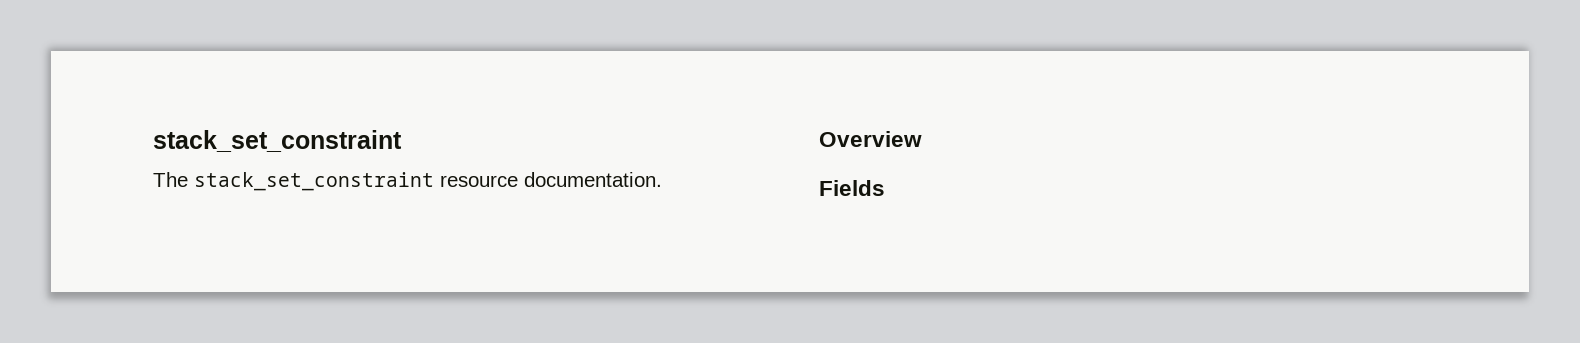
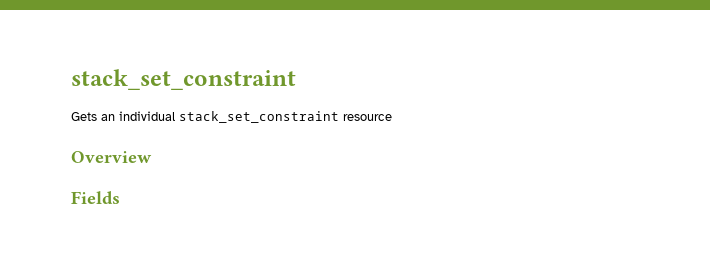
[153,172,188,187] The -> [71,111,175,121] Gets an individual
[524,172,662,187] documentation. -> (392, 117) none

